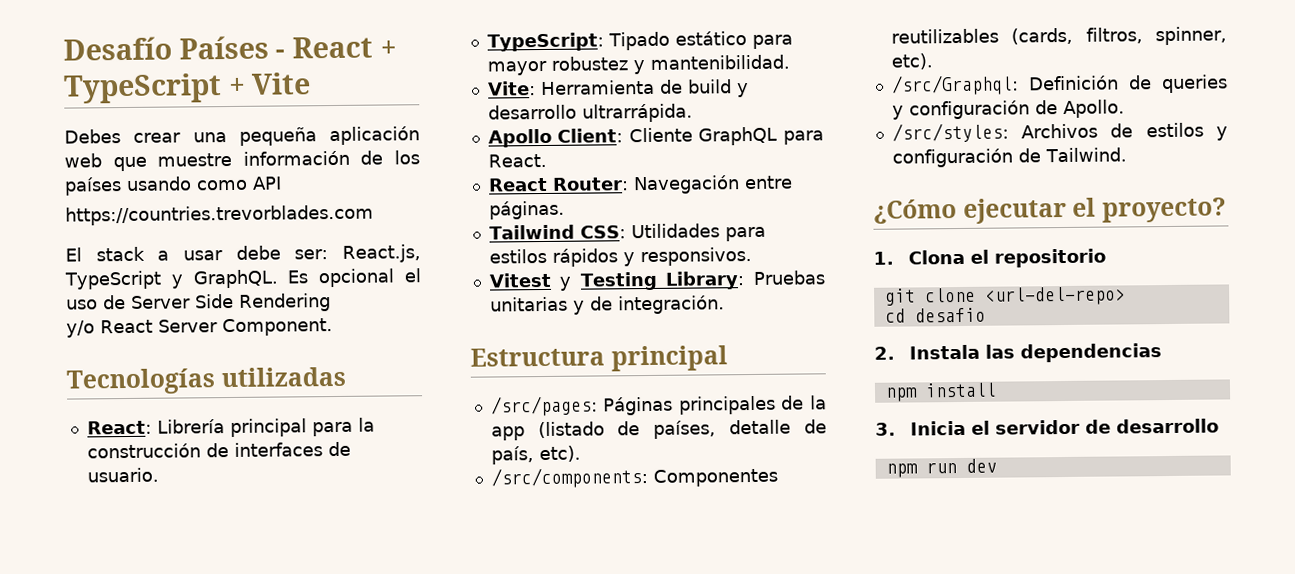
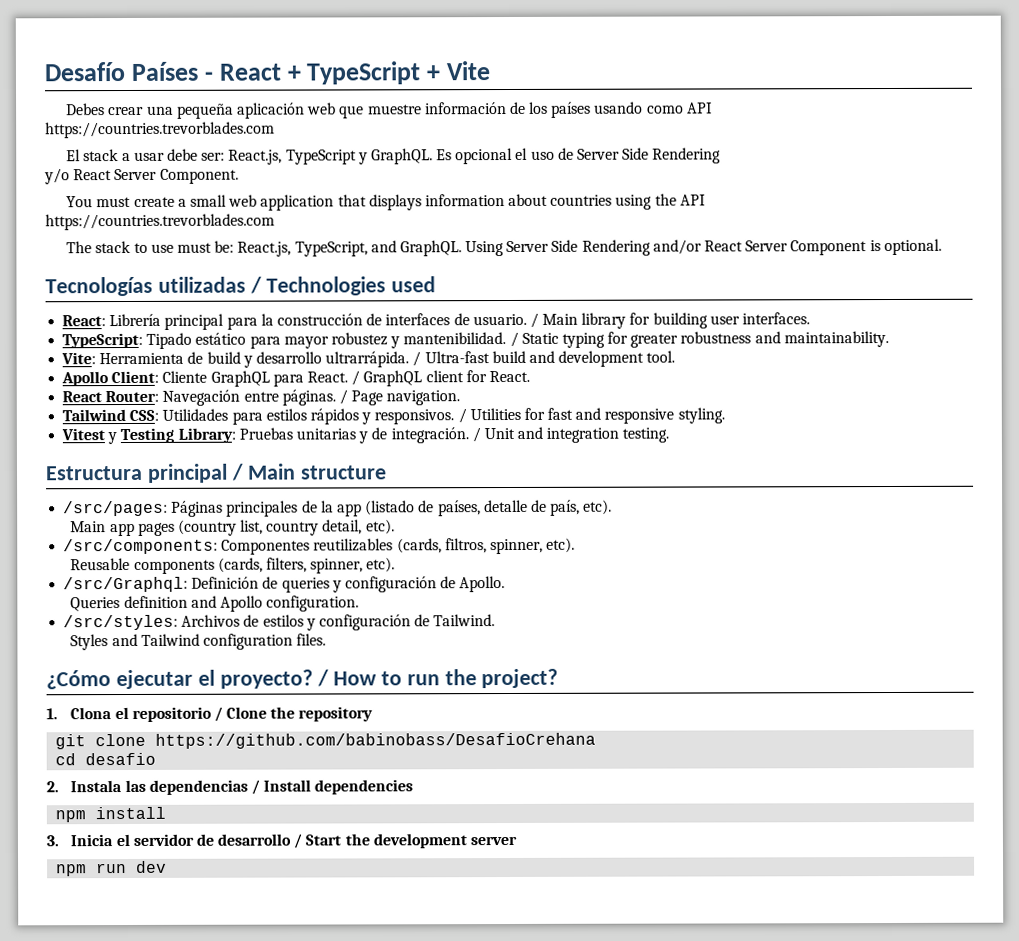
(333, 327) none -> [66,193,706,211] [45,213,275,231] [66,238,942,257] // You must create a small web application that displays information about countries using the API // https://countries.trevorblades.com // The stack to use must be: React.js, TypeScript, and GraphQL. Using Server Side Rendering and/or React Server Component is optional.
(346, 377) none -> [249,276,436,296] / Technologies used
(159, 475) none -> [529,312,811,329] / Main library for building user interfaces.
(790, 62) none -> [509,331,889,348] / Static typing for greater robustness and maintainability.
(693, 113) none -> [412,350,676,367] / Ultra-fast build and development tool.
(547, 160) none -> [351,370,530,387] / GraphQL client for React.
(565, 210) none -> [338,389,461,406] / Page navigation.
(752, 256) none -> [457,407,725,424] / Utilities for fast and responsive styling.
(725, 305) none -> [471,426,670,443] / Unit and integration testing.
(728, 358) none -> [230,463,387,481] / Main structure
(581, 454) none -> [70,519,395,537] // Main app pages (country list, country detail, etc).
(933, 61) none -> [70,557,396,574] // Reusable components (cards, filters, spinner, etc).
(1125, 109) none -> [70,595,360,612] // Queries definition and Apollo configuration.
(1127, 155) none -> [70,633,327,651] // Styles and Tailwind configuration files.
(1226, 210) none -> [316,668,559,689] / How to run the project?
(1107, 258) none -> [213,706,374,722] / Clone the repository
[984,286,1126,306] <url-del-repo> -> [155,732,597,749] https://github.com/babinobass/DesafioCrehana
(1163, 353) none -> [250,779,414,795] / Install dependencies
(1220, 426) none -> [293,833,517,849] / Start the development server

